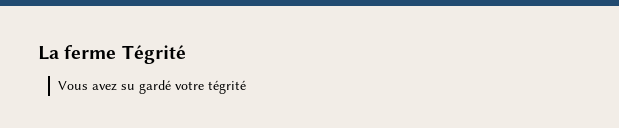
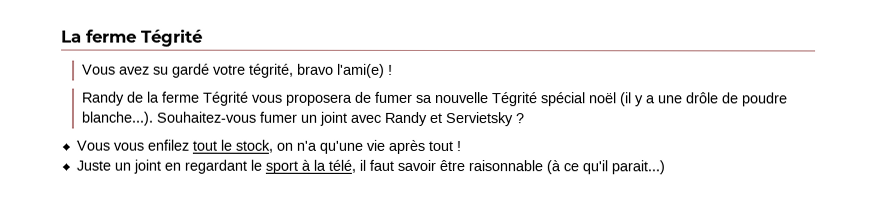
[207,80,246,94] tégrité -> [249,63,394,78] [81,91,789,107] [81,111,525,127] [75,139,461,154] [75,159,665,175] tégrité, bravo l'ami(e) ! // Randy de la ferme Tégrité vous proposera de fumer sa nouvelle Tégrité spécial noël (il y a une drôle de poudre blanche...). Souhaitez-vous fumer un joint avec Randy et Servietsky ? // Vous vous enfilez tout le stock, on n'a qu'une vie après tout ! // Juste un joint en regardant le sport à la télé, il faut savoir être raisonnable (à ce qu'il parait...)

